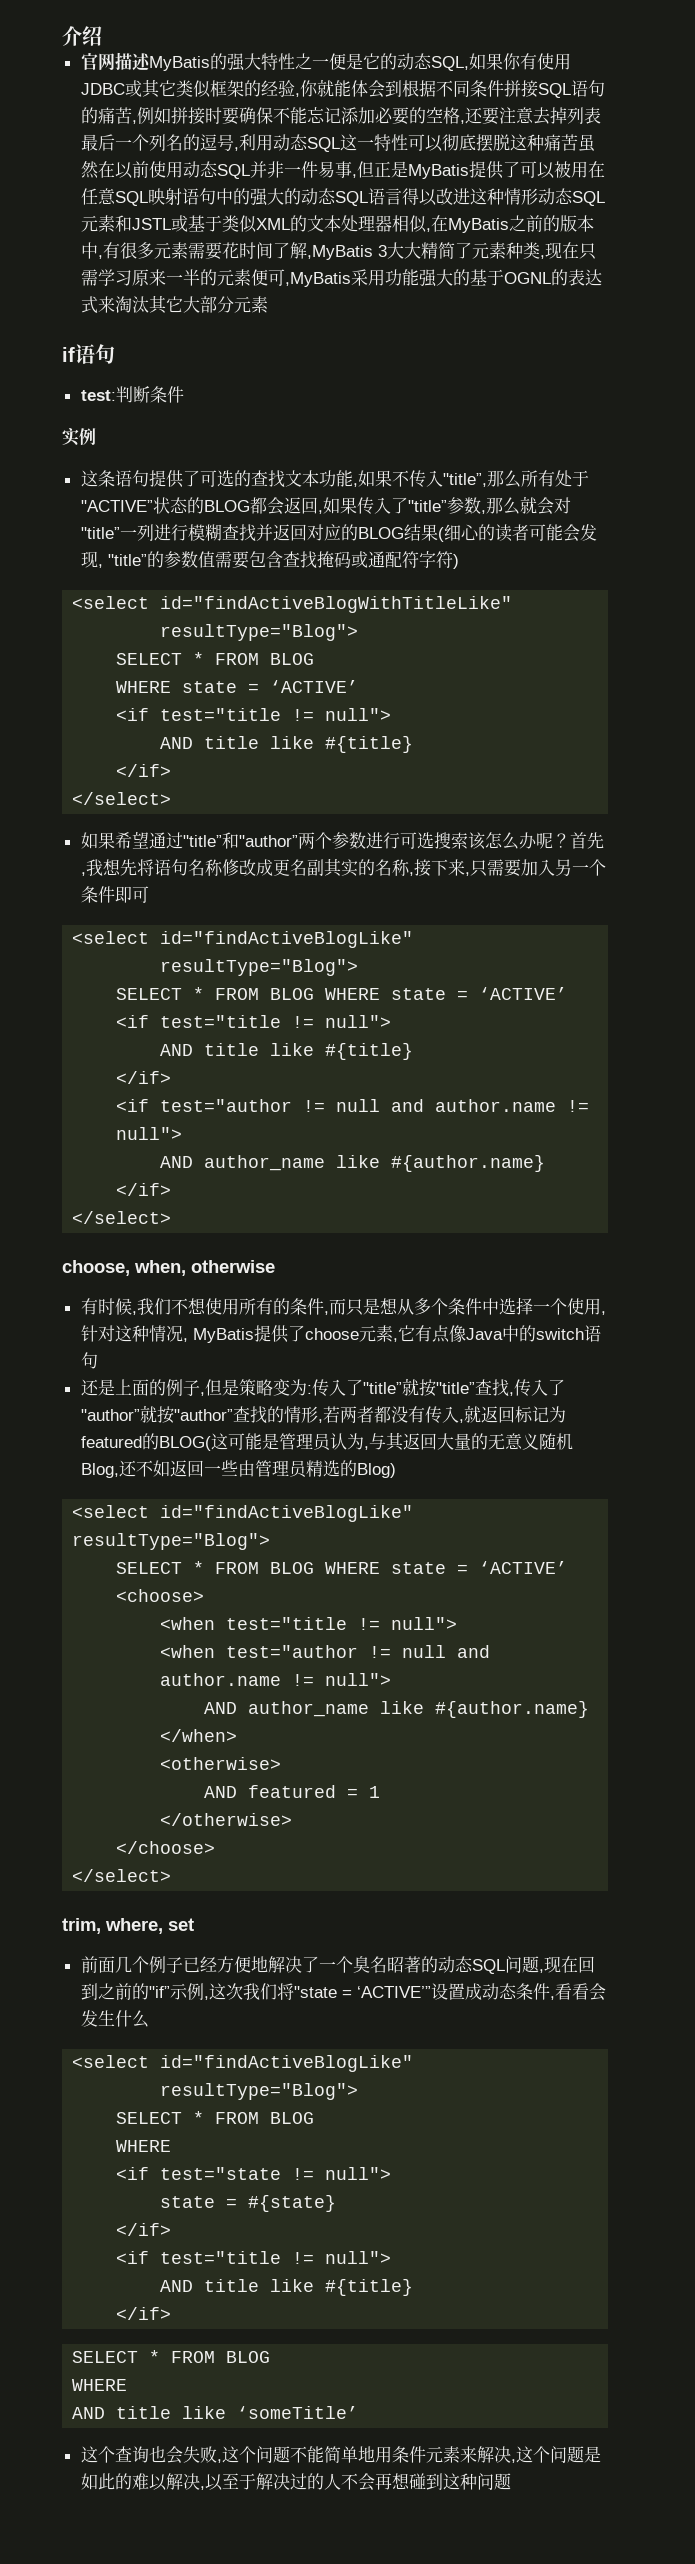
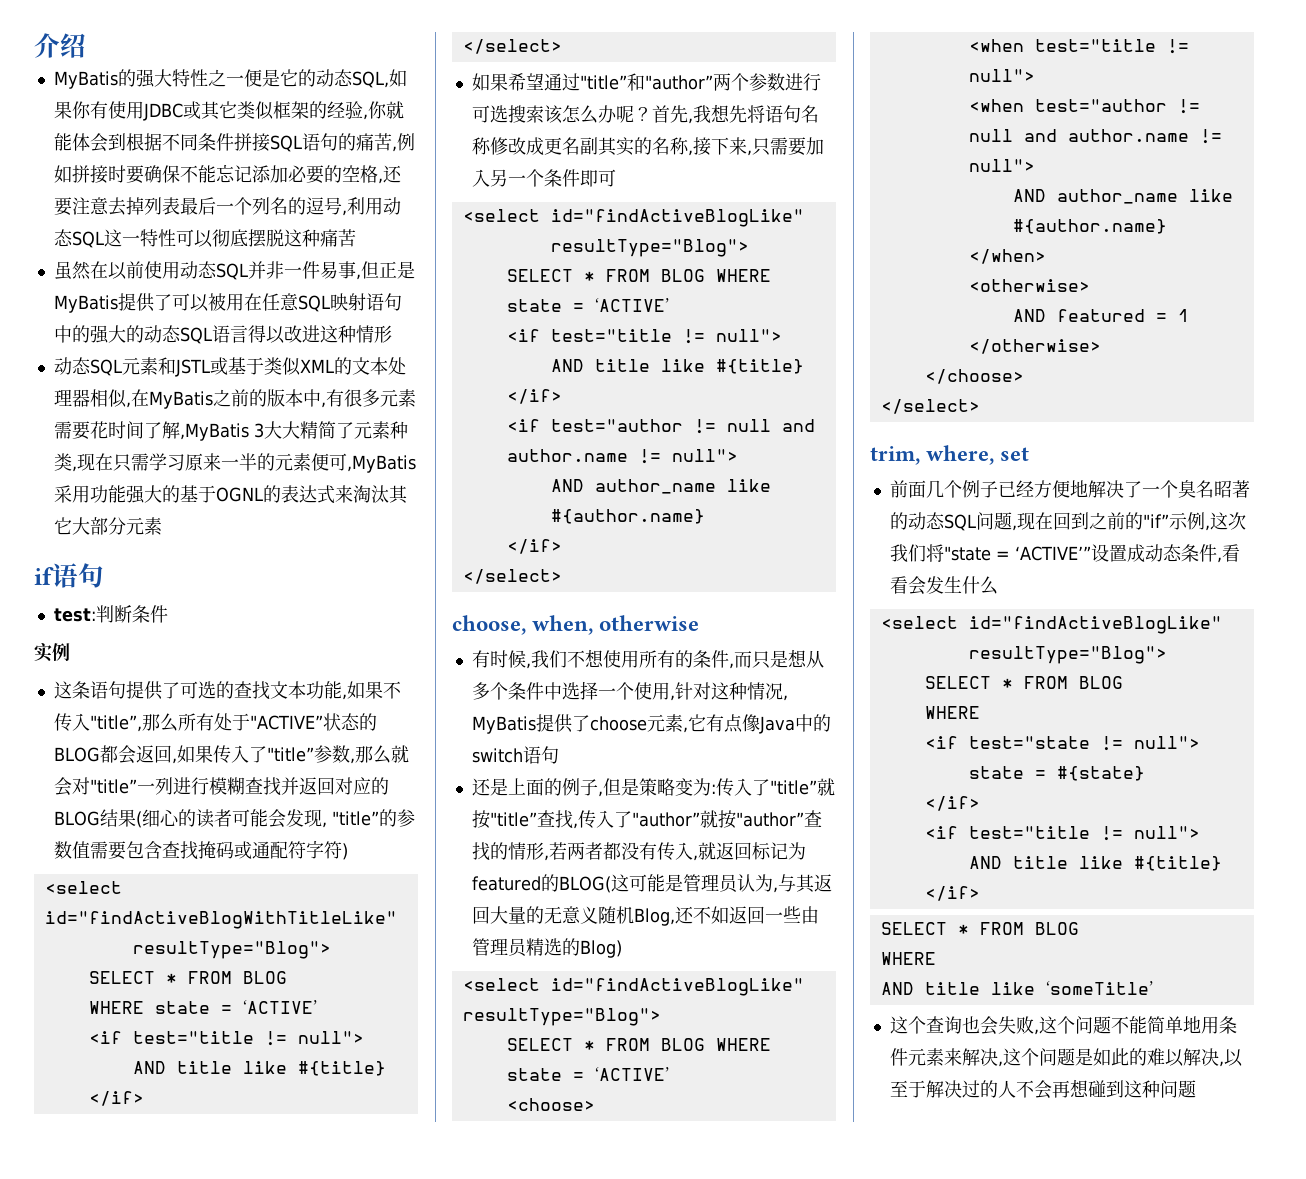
[80,52,151,71] 官网描述 -> (86, 45) none
(578, 142) none -> (356, 238) //
(538, 196) none -> (392, 334) //

